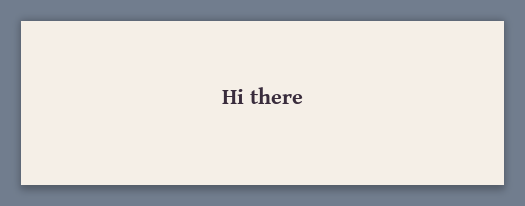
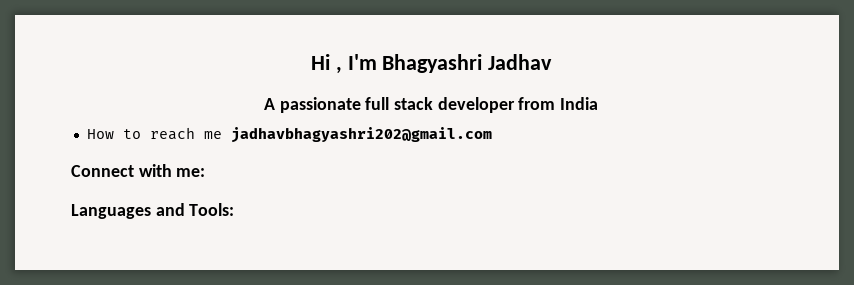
[250,87,303,104] there -> [335,54,553,74] [263,97,599,113] [86,127,492,143] [71,164,206,177] [71,203,235,219] , I'm Bhagyashri Jadhav // A passionate full stack developer from India // How to reach me jadhavbhagyashri202@gmail.com // Connect with me: // Languages and Tools:

